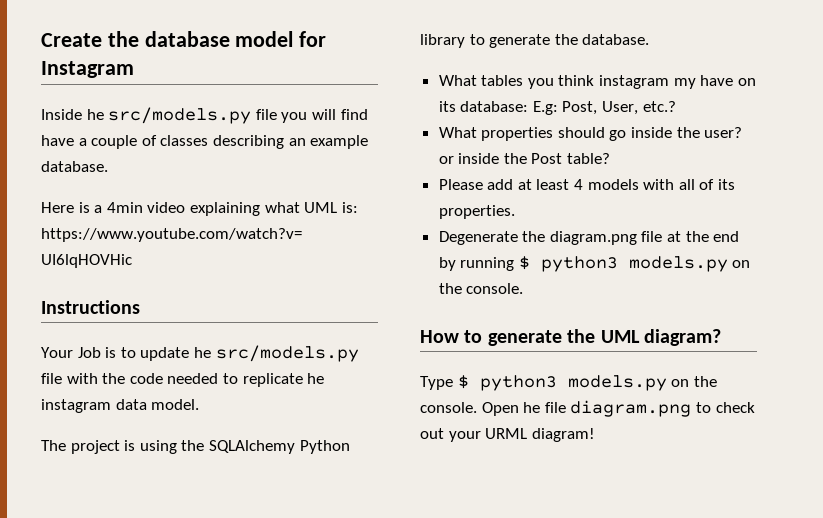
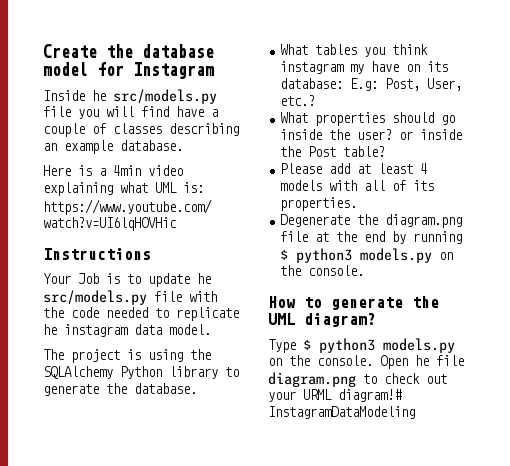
[531,428,595,442] diagram! -> [338,389,402,402] [268,406,415,419] diagram!# InstagramDataModeling

